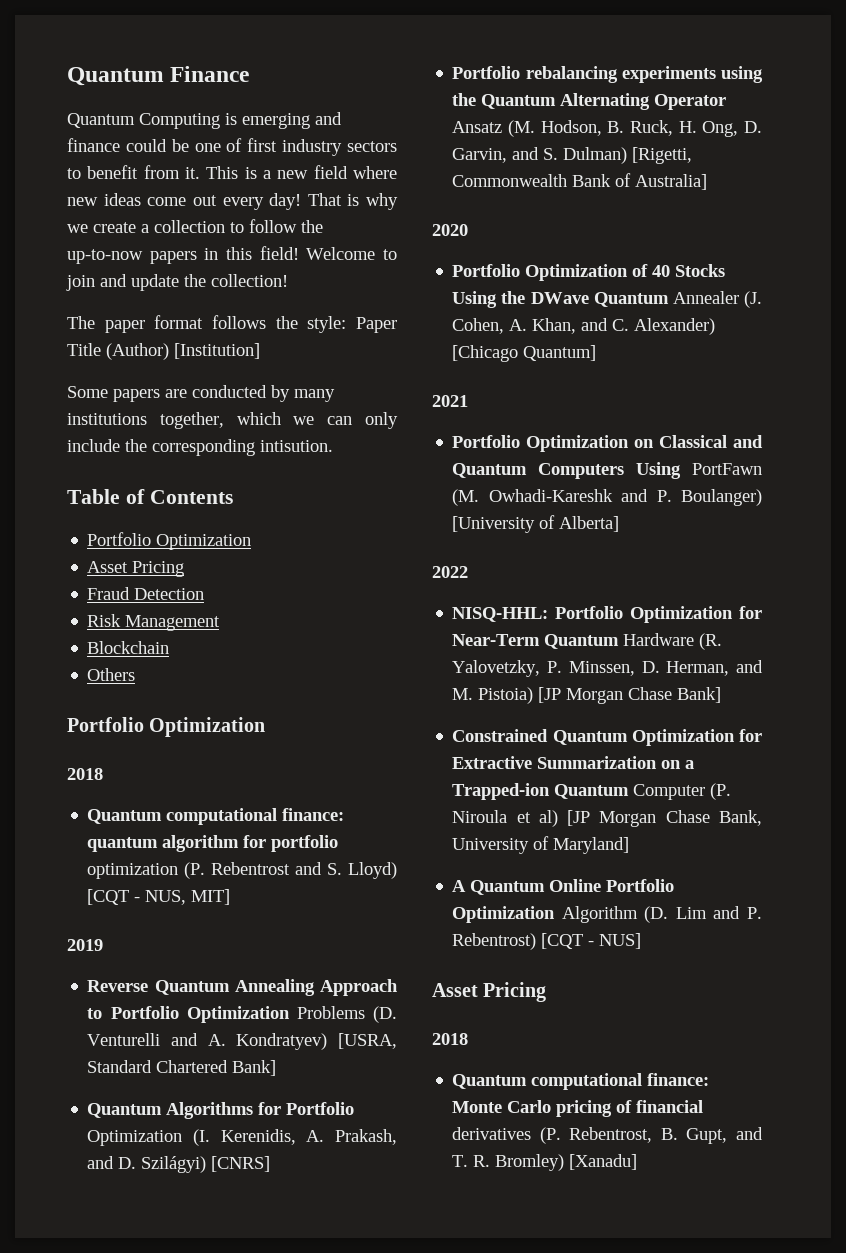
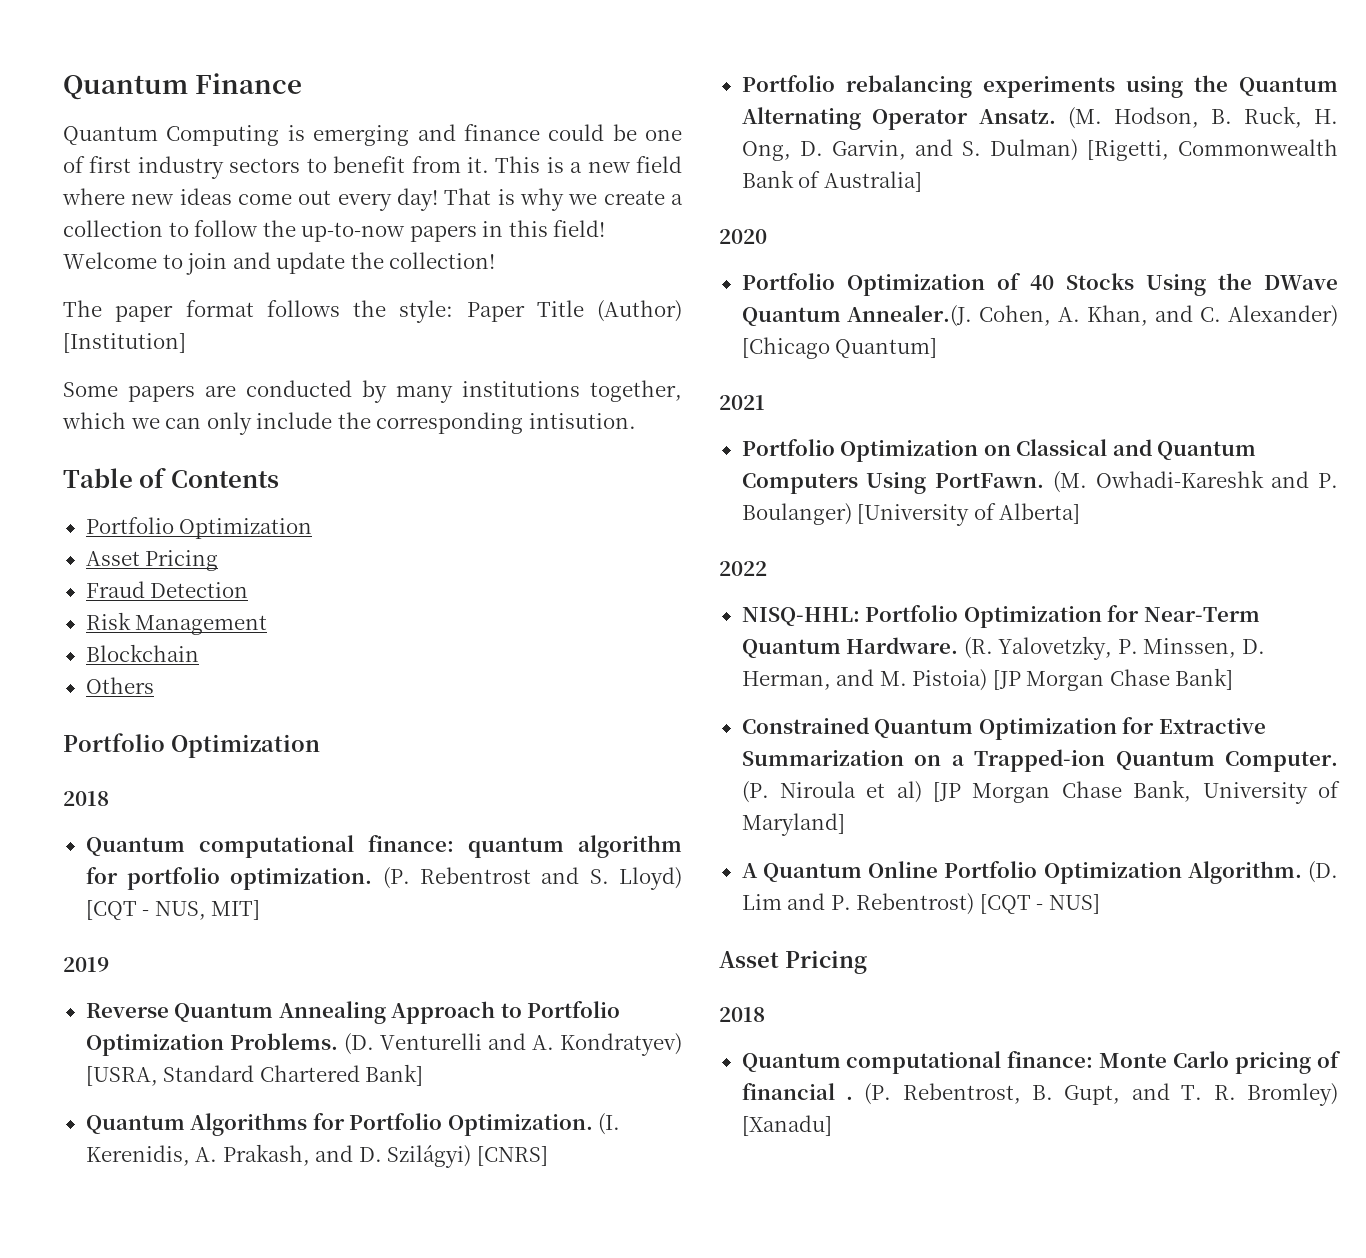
[87,863,179,879] optimization -> [230,868,373,890] optimization.
[296,1006,365,1019] Problems -> [229,1033,338,1050] Problems.
[87,1130,183,1146] Optimization -> [447,1114,593,1136] Optimization.
[452,121,503,133] Ansatz -> [979,109,1057,124] Ansatz.
[672,291,762,308] Annealer (J. -> [847,305,973,327] Annealer.(J.
[692,463,762,475] PortFawn -> [935,473,1045,488] PortFawn.
[623,633,695,646] Hardware -> [846,637,959,654] Hardware.
[633,784,706,800] Computer -> [1225,751,1338,772] Computer.
[561,906,638,923] Algorithm -> [1187,861,1302,884] Algorithm.
[452,1127,532,1140] derivatives -> [845,1096,853,1100] .

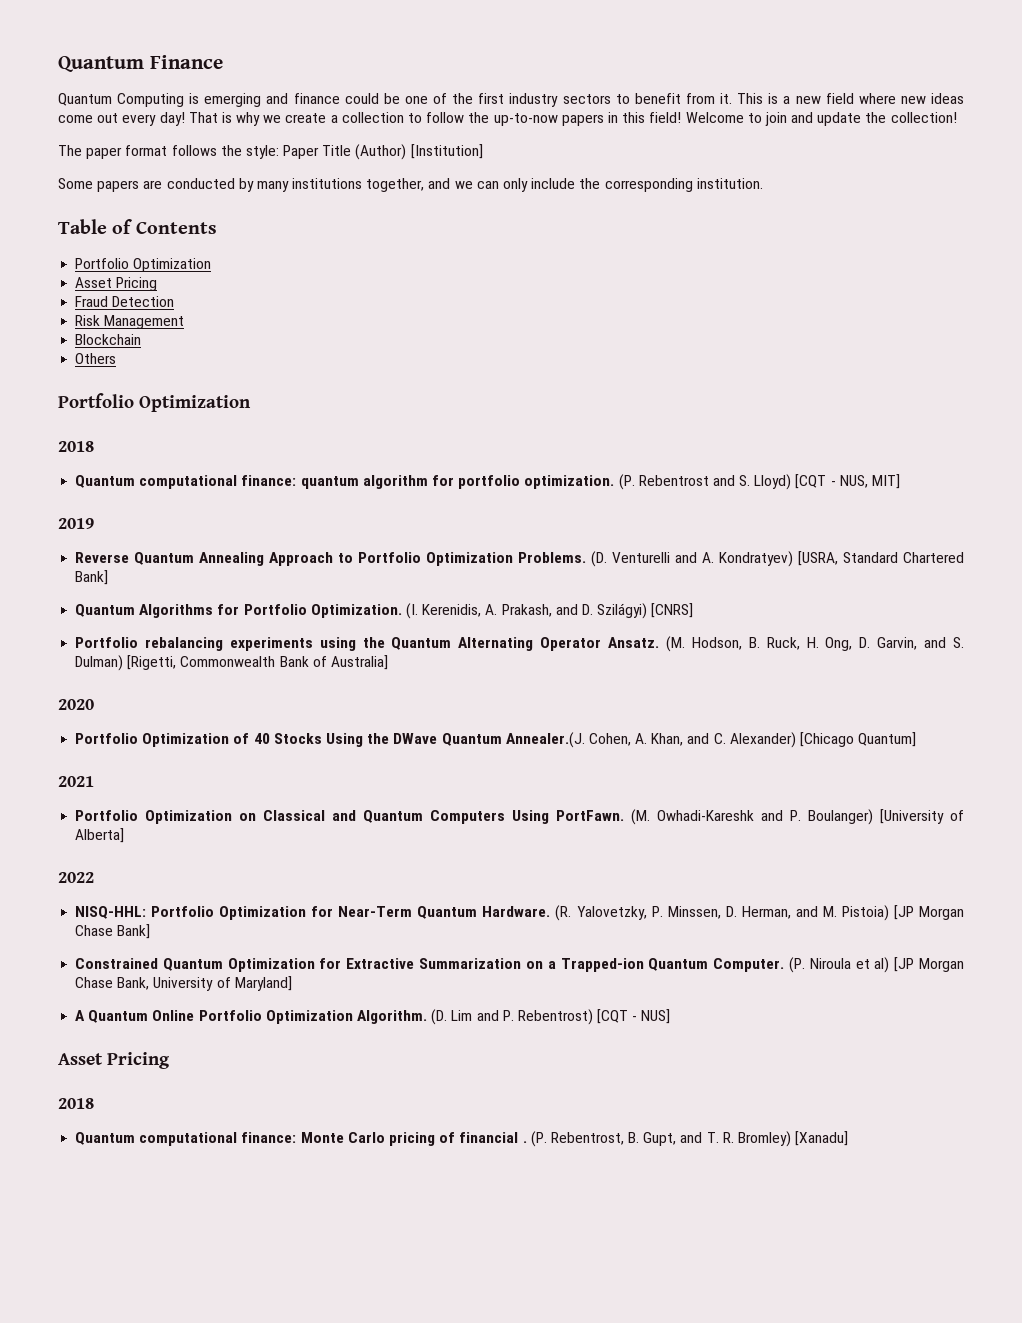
(85, 164) none -> [452,93,474,104] the
[62,412,126,429] which -> [428,178,451,189] and
[528,413,636,429] intisution. -> [696,178,763,189] institution.

